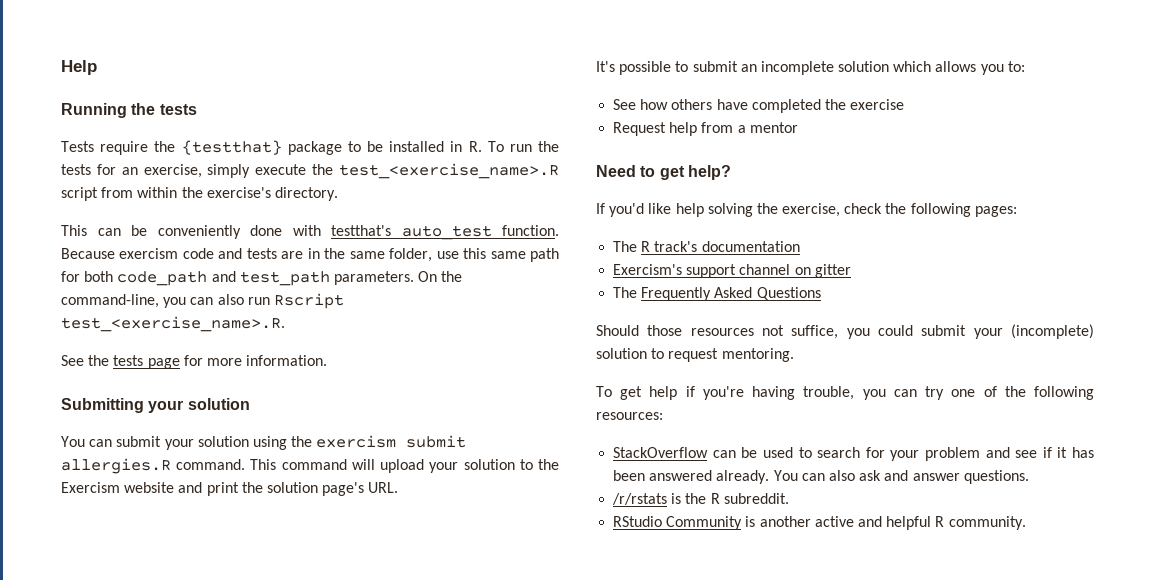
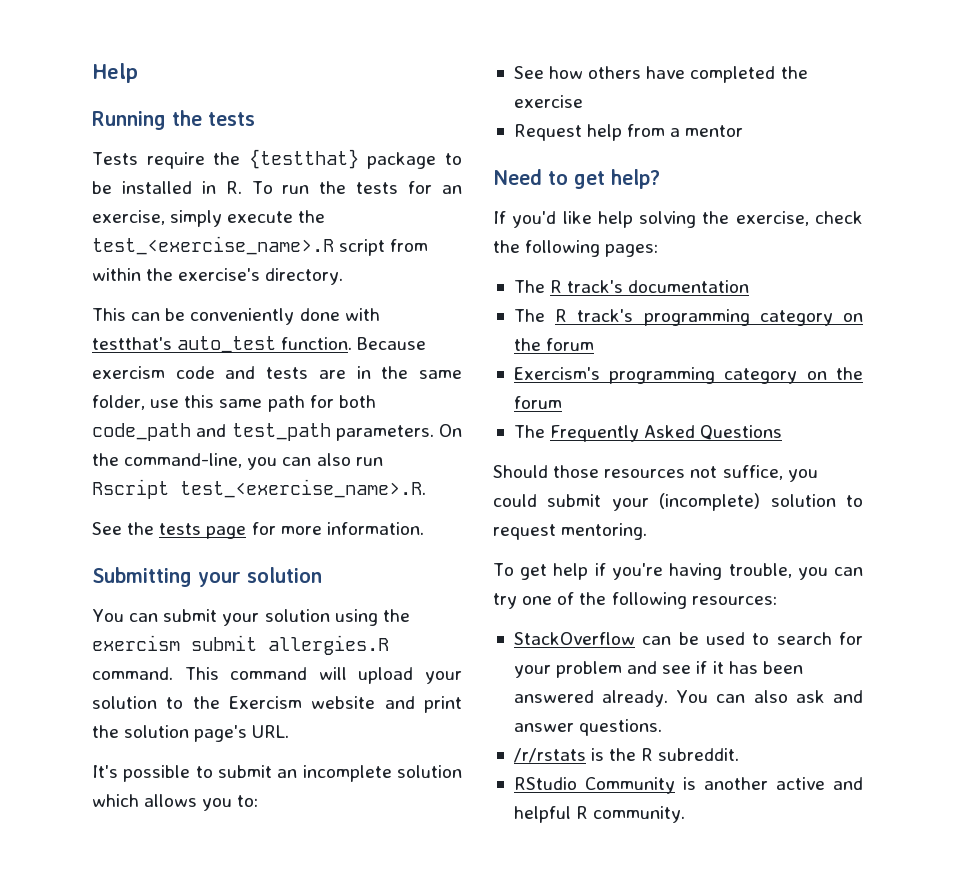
[613,264,851,278] Exercism's support channel on gitter -> [513,309,864,326] [513,338,595,351] [513,367,864,384] [513,396,562,409] The R track's programming category on the forum // Exercism's programming category on the forum

